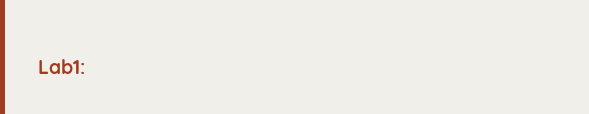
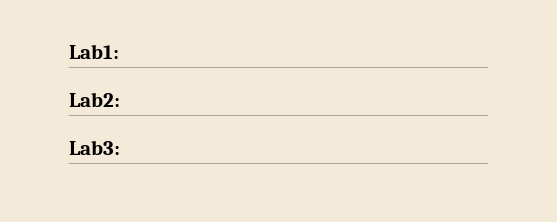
(85, 66) none -> [69,92,120,107] [69,140,120,155] // Lab2: // Lab3:

